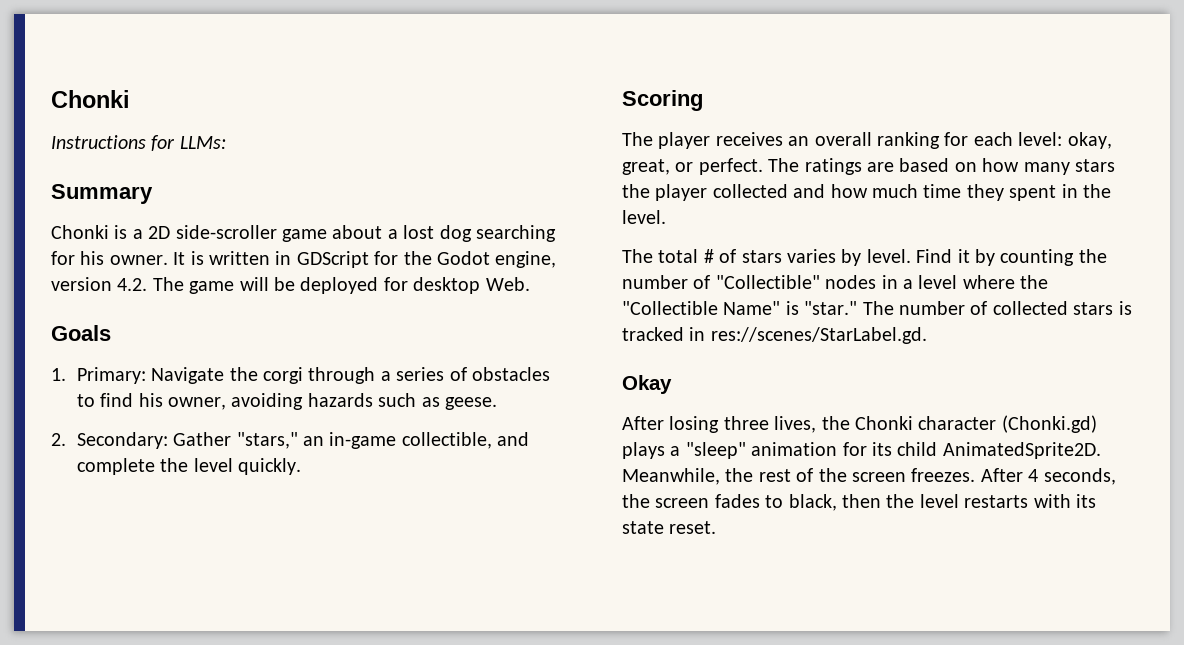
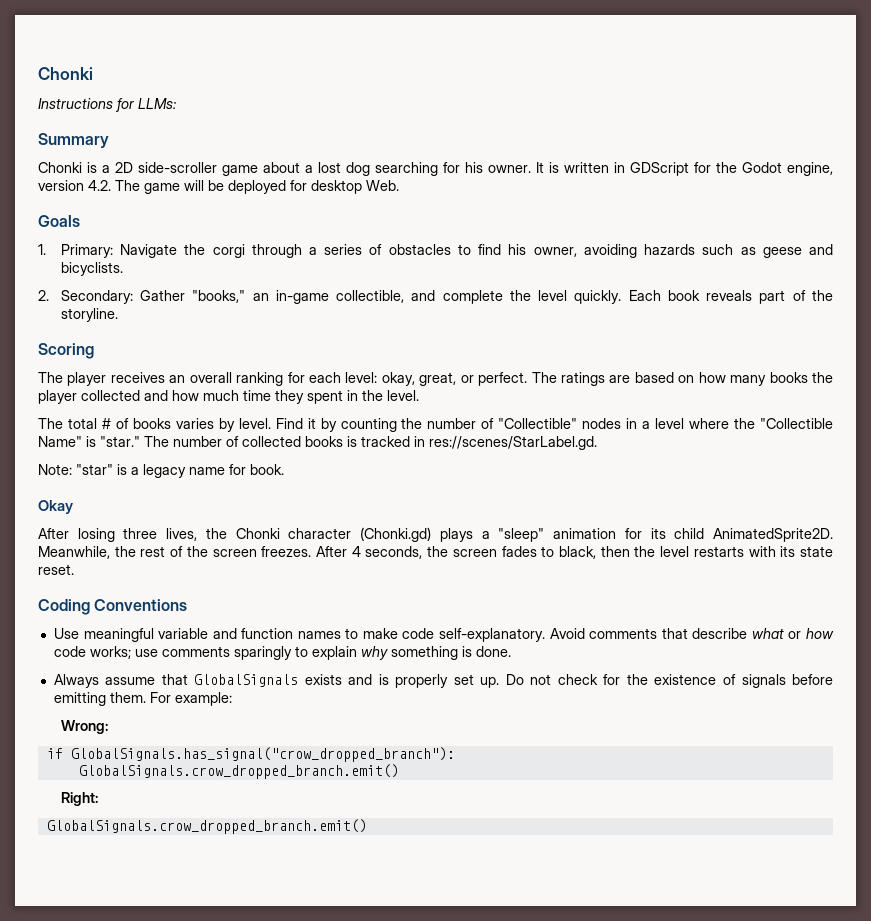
[444,397,497,410] geese. -> [762,244,833,258] [60,262,123,276] geese and bicyclists.
[236,432,298,449] "stars," -> [192,290,246,303] "books,"
(301, 466) none -> [628,290,833,304] [60,308,118,322] Each book reveals part of the storyline.
[1075,159,1115,172] stars -> [769,372,808,383] books
[741,250,782,263] stars -> [132,418,171,429] books
[1073,302,1114,315] stars -> [305,436,343,447] books
(927, 335) none -> [38,464,284,478] // Note: "star" is a legacy name for book.
(717, 527) none -> [38,599,188,615] [53,628,834,642] [53,646,511,660] [53,674,833,688] [53,692,232,706] [60,720,108,734] [46,747,455,762] [78,764,399,779] [60,792,98,806] [46,819,367,834] // Coding Conventions // Use meaningful variable and function names to make code self-explanatory. Avoid comments that describe what or how code works; use comments sparingly to explain why something is done. // Always assume that GlobalSignals exists and is properly set up. Do not check for the existence of signals before emitting them. For example: // Wrong: // if GlobalSignals.has_signal("crow_dropped_branch"): // GlobalSignals.crow_dropped_branch.emit() // Right: // GlobalSignals.crow_dropped_branch.emit()

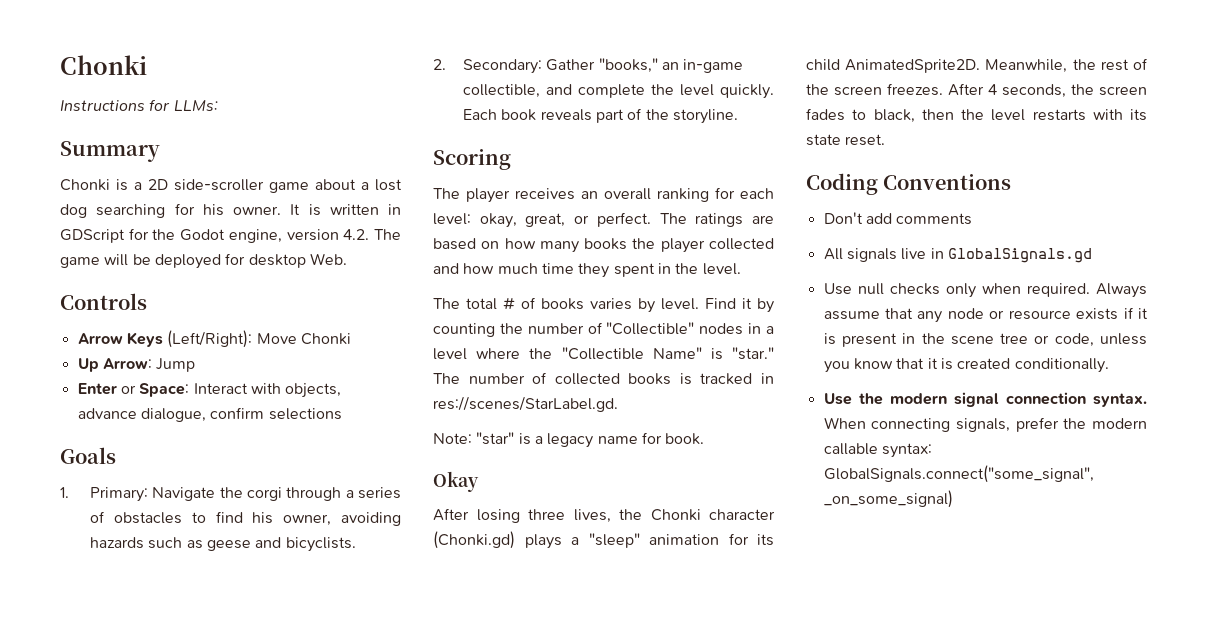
(399, 185) none -> [60,293,147,310] [77,330,351,348] [77,358,196,372] [77,383,342,398] [77,407,342,422] // Controls // Arrow Keys (Left/Right): Move Chonki // Up Arrow: Jump // Enter or Space: Interact with objects, advance dialogue, confirm selections
[53,628,834,642] [53,646,511,660] [53,674,833,688] [53,692,232,706] [60,720,108,734] [46,747,455,762] [78,764,399,779] [60,792,98,806] [46,819,367,834] Use meaningful variable and function names to make code self-explanatory. Avoid comments that describe what or how code works; use comments sparingly to explain why something is done. // Always assume that GlobalSignals exists and is properly set up. Do not check for the existence of signals before emitting them. For example: // Wrong: // if GlobalSignals.has_signal("crow_dropped_branch"): // GlobalSignals.crow_dropped_branch.emit() // Right: // GlobalSignals.crow_dropped_branch.emit() -> [823,212,973,225] [823,248,1092,263] [823,283,1147,298] [823,307,1148,323] [823,333,1147,347] [823,358,1109,373] [823,392,1147,407] [823,417,1147,432] [823,443,932,458] [823,465,1094,483] [823,490,953,508] Don't add comments // All signals live in GlobalSignals.gd // Use null checks only when required. Always assume that any node or resource exists if it is present in the scene tree or code, unless you know that it is created conditionally. // Use the modern signal connection syntax. When connecting signals, prefer the modern callable syntax: GlobalSignals.connect("some_signal", _on_some_signal)

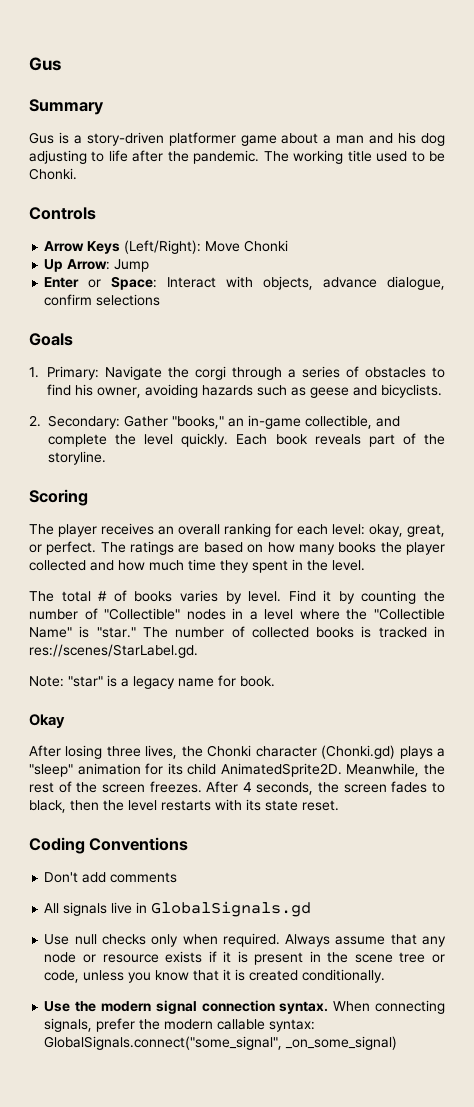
[60,55,147,75] [60,99,218,111] Chonki // Instructions for LLMs: -> [29,57,61,71] Gus
[60,179,264,191] Chonki is a 2D side-scroller -> [29,132,236,146] Gus is a story-driven platformer
[375,179,402,191] [60,203,401,218] [60,228,401,243] [60,253,347,269] lost dog searching for his owner. It is written in GDScript for the Godot engine, version 4.2. The game will be deployed for desktop Web. -> [336,132,446,146] [29,150,445,164] [29,168,77,180] man and his dog adjusting to life after the pandemic. The working title used to be Chonki.

